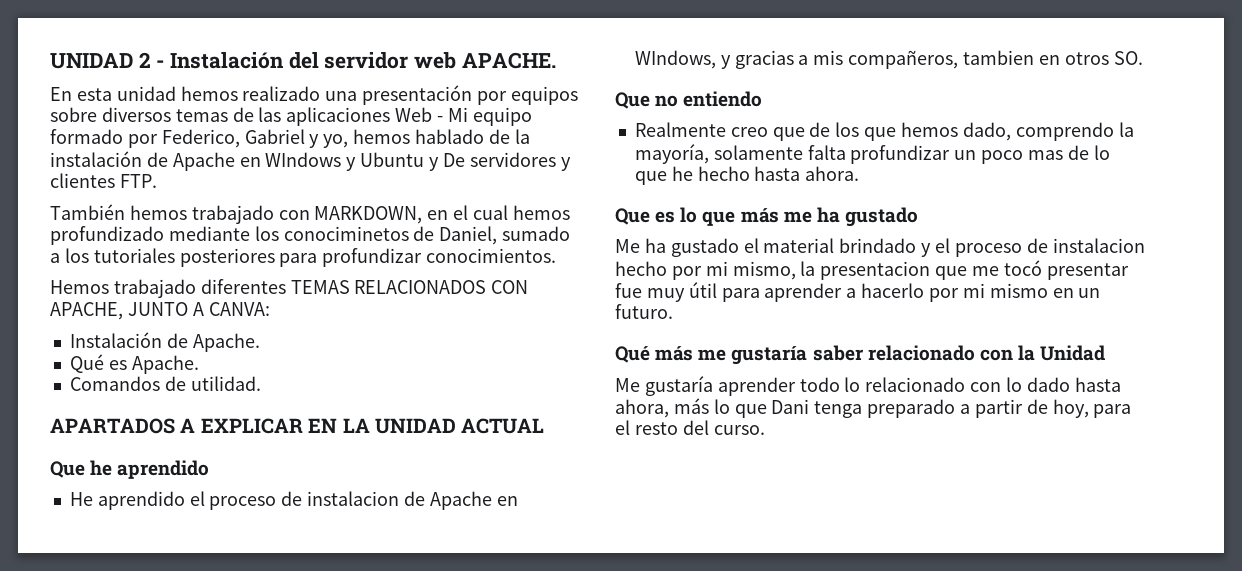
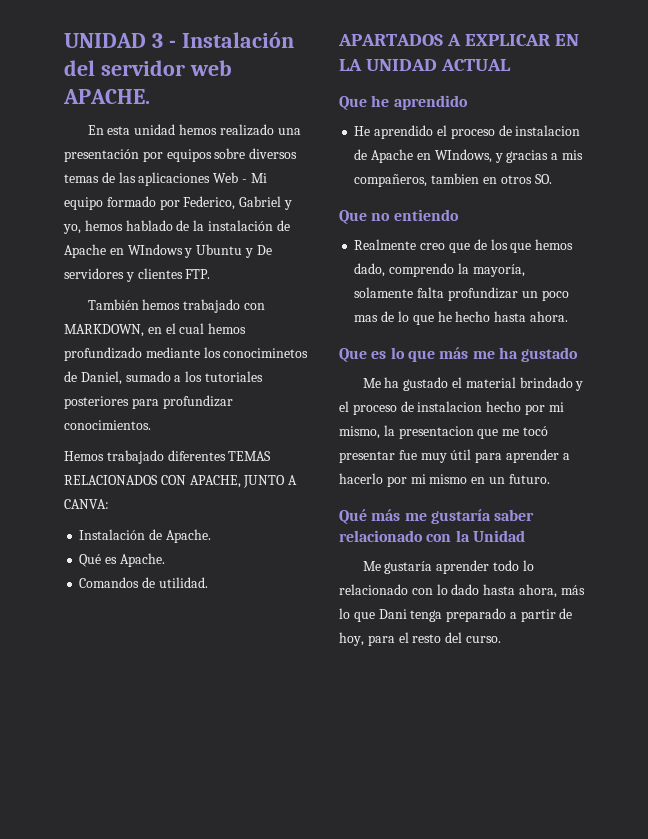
[50,52,151,69] UNIDAD 2 -> [64,33,163,48] UNIDAD 3

